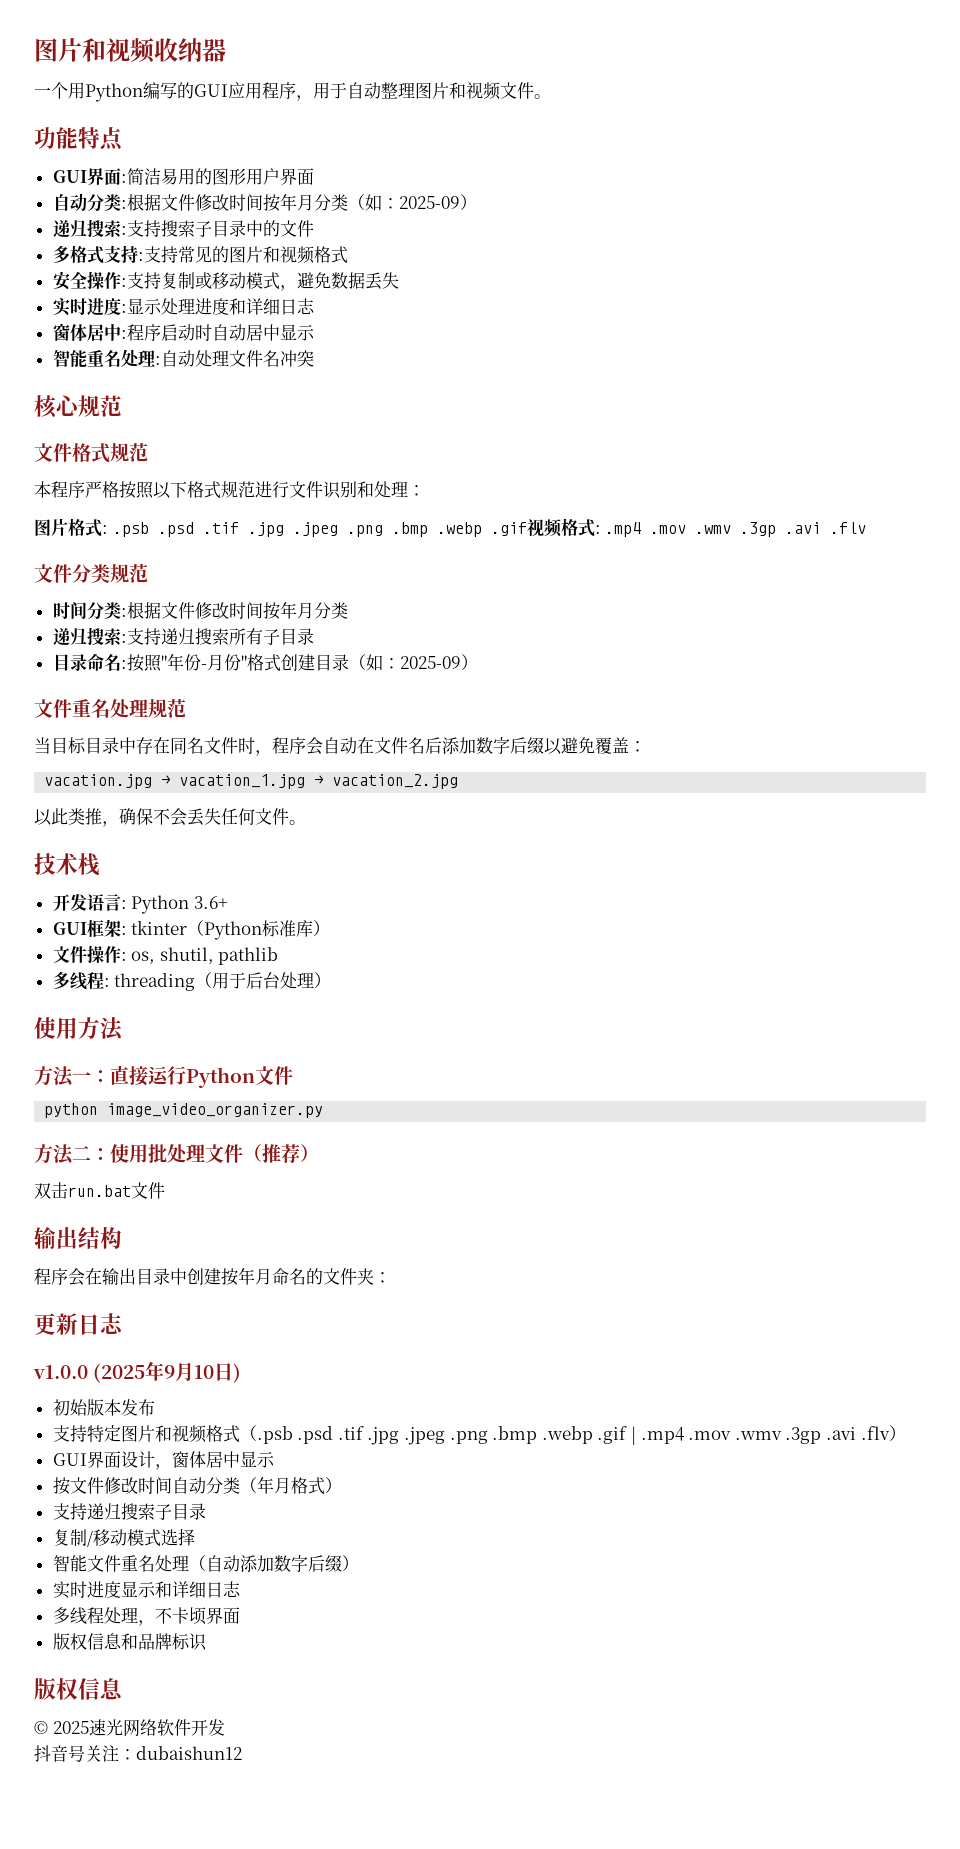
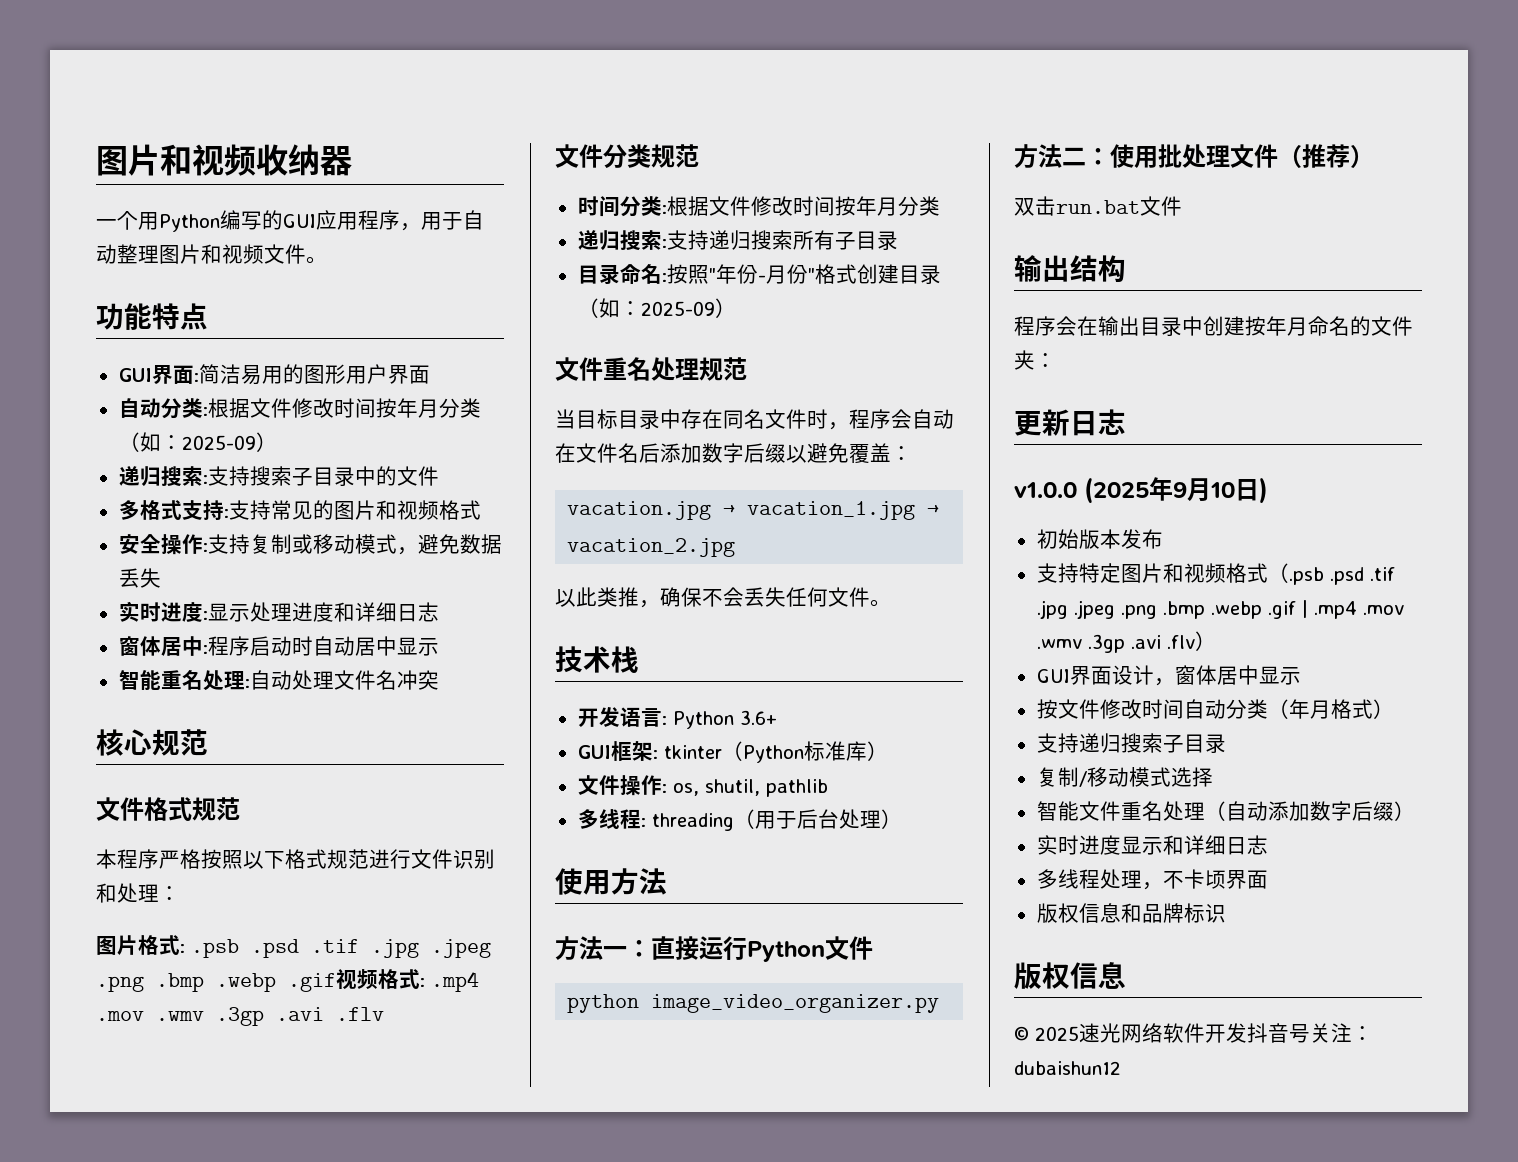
(225, 1727) // -> (1247, 1033) none

